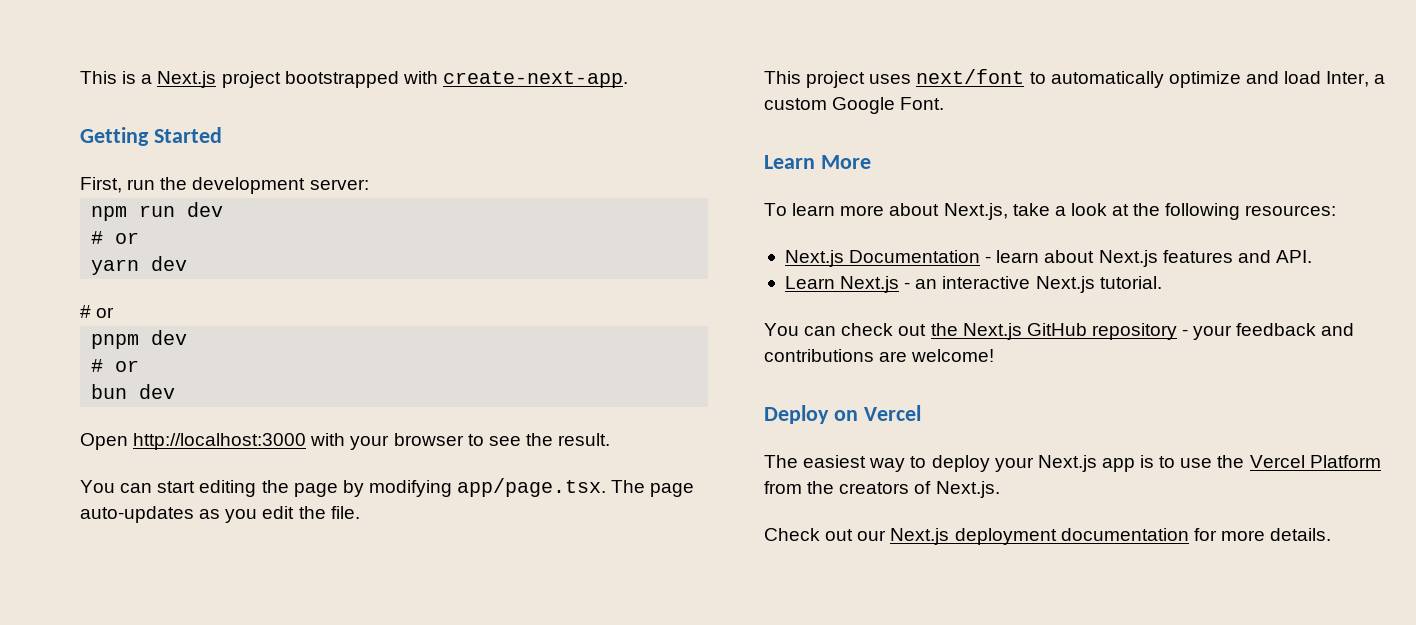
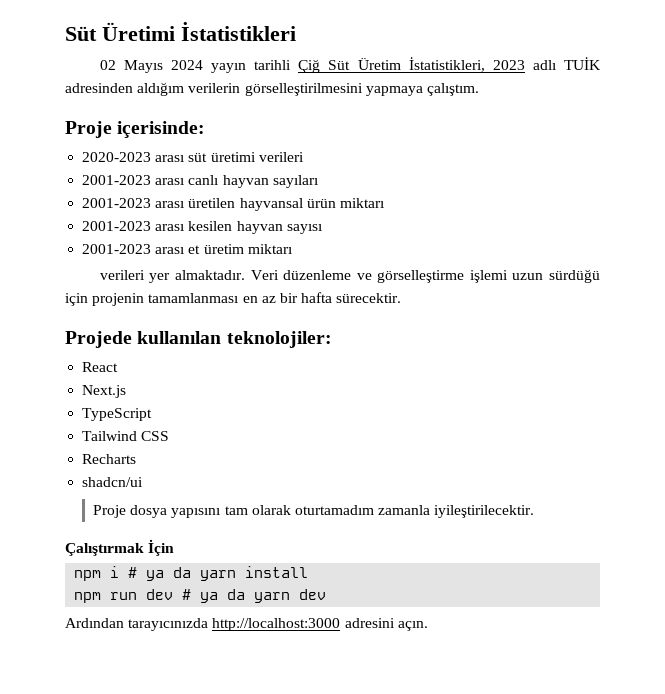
[80,71,628,88] [80,127,222,146] [80,177,369,194] This is a Next.js project bootstrapped with create-next-app. // Getting Started // First, run the development server: -> [65,22,296,41] [99,57,601,73] [65,82,479,96] [65,121,206,138] [82,152,304,162] [82,175,319,188] [82,198,385,211] [82,221,323,234] [82,244,293,254] [99,269,601,283] [65,292,402,306] [65,331,332,348] [82,362,119,372] [82,385,127,398] [82,408,153,421] [82,431,170,441] [82,454,137,464] [82,477,144,487] [93,505,535,518] [65,539,175,556] [74,566,309,581] Süt Üretimi İstatistikleri // 02 Mayıs 2024 yayın tarihli Çiğ Süt Üretim İstatistikleri, 2023 adlı TUİK adresinden aldığım verilerin görselleştirilmesini yapmaya çalıştım. // Proje içerisinde: // 2020-2023 arası süt üretimi verileri // 2001-2023 arası canlı hayvan sayıları // 2001-2023 arası üretilen hayvansal ürün miktarı // 2001-2023 arası kesilen hayvan sayısı // 2001-2023 arası et üretim miktarı // verileri yer almaktadır. Veri düzenleme ve görselleştirme işlemi uzun sürdüğü için projenin tamamlanması en az bir hafta sürecektir. // Projede kullanılan teknolojiler: // React // Next.js // TypeScript // Tailwind CSS // Recharts // shadcn/ui // Proje dosya yapısını tam olarak oturtamadım zamanla iyileştirilecektir. // Çalıştırmak İçin // npm i # ya da yarn install
[91,231,140,244] // # or // -> [182,589,246,603] # ya da
[80,305,115,318] [91,330,188,349] [91,359,140,372] [91,384,176,399] [80,433,611,450] [80,478,695,497] [80,506,360,523] [764,69,1386,88] [764,97,945,114] [764,155,871,169] [764,203,1337,220] [784,250,1312,267] [784,276,1162,293] [764,323,1355,340] [764,349,995,362] [764,405,921,424] [764,455,1381,472] [764,481,1000,498] [764,528,1332,545] # or // pnpm dev // # or // bun dev // Open http://localhost:3000 with your browser to see the result. // You can start editing the page by modifying app/page.tsx. The page auto-updates as you edit the file. // This project uses next/font to automatically optimize and load Inter, a custom Google Font. // Learn More // To learn more about Next.js, take a look at the following resources: // Next.js Documentation - learn about Next.js features and API. // Learn Next.js - an interactive Next.js tutorial. // You can check out the Next.js GitHub repository - your feedback and contributions are welcome! // Deploy on Vercel // The easiest way to deploy your Next.js app is to use the Vercel Platform from the creators of Next.js. // Check out our Next.js deployment documentation for more details. -> [65,618,428,631] Ardından tarayıcınızda http://localhost:3000 adresini açın.

